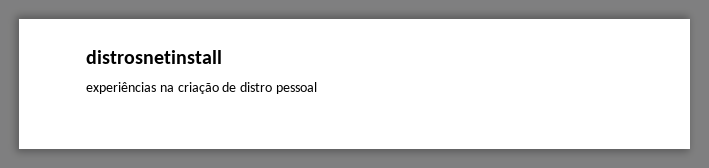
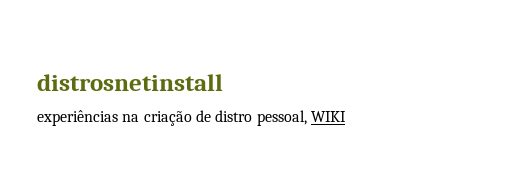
[275,82,317,94] pessoal -> [256,110,346,126] pessoal, WIKI

